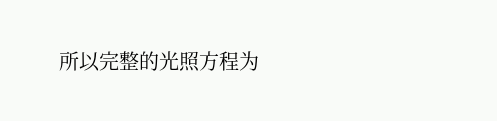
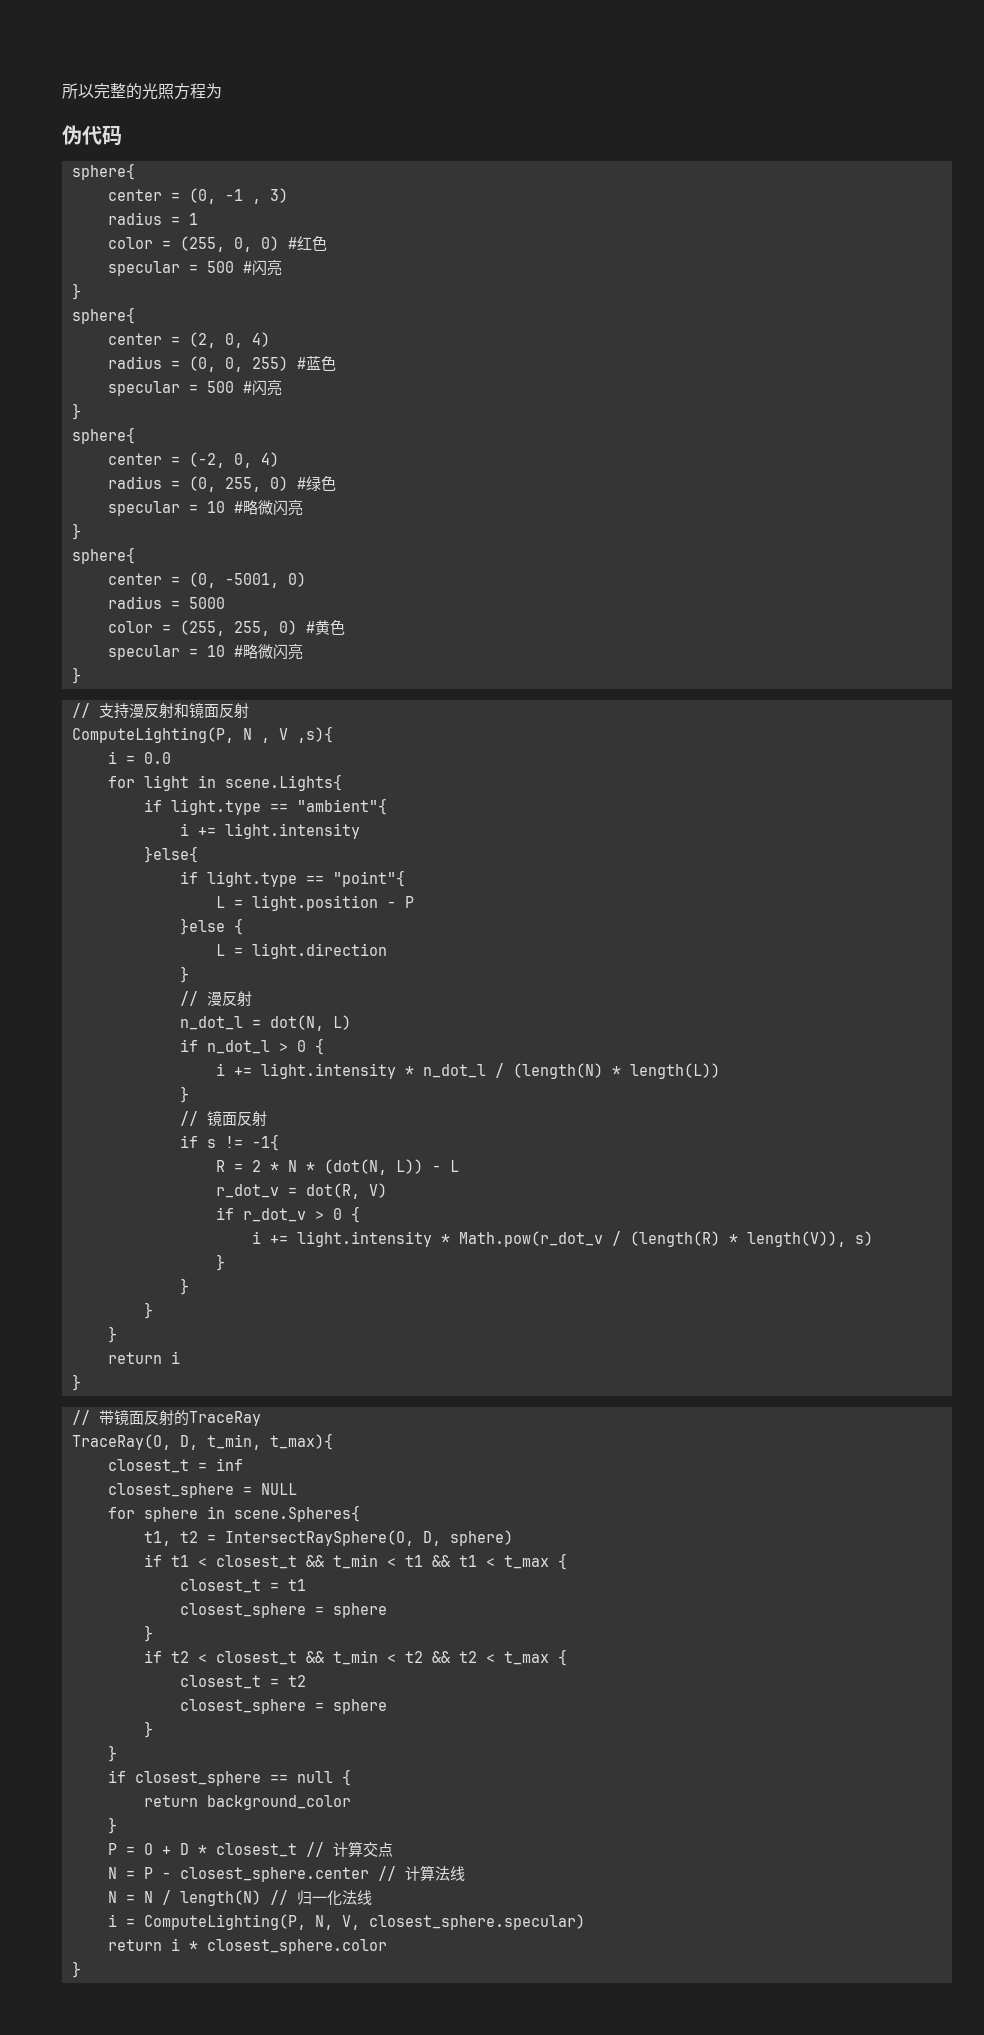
(259, 61) none -> [62,125,122,146] [71,163,135,180] [107,188,288,204] [107,212,198,225] [107,236,327,252] [107,259,282,276] [71,283,81,300] [71,307,135,324] [107,332,270,348] [107,356,336,372] [107,379,282,396] [71,403,81,420] [71,427,135,444] [107,452,279,468] [107,476,336,492] [107,499,303,516] [71,523,81,540] [71,547,135,564] [107,572,306,588] [107,596,225,609] [107,620,345,636] [107,643,303,660] [71,667,81,684] [71,702,249,719] [71,726,333,743] [107,751,171,764] [107,774,342,791] [143,798,387,815] [179,823,360,839] [143,846,198,863] [179,870,405,887] [215,895,414,911] [179,918,243,935] [215,943,387,959] [179,966,189,983] [179,991,252,1007] [179,1015,351,1031] [179,1038,324,1055] [215,1063,720,1079] [179,1086,189,1103] [179,1110,267,1127] [179,1134,279,1151] [215,1159,459,1175] [215,1183,387,1199] [215,1206,360,1223] [251,1231,873,1247] [215,1254,225,1271] [179,1278,189,1295] [143,1302,153,1319] [107,1326,117,1343] [107,1351,180,1364] [71,1374,81,1391] [71,1409,261,1426] [71,1433,333,1450] [107,1458,243,1473] [107,1483,297,1498] [107,1505,360,1522] [143,1530,513,1546] [143,1553,567,1570] [179,1579,306,1593] [179,1603,387,1618] [143,1625,153,1642] [143,1649,567,1666] [179,1675,306,1689] [179,1699,387,1714] [143,1721,153,1738] [107,1745,117,1762] [107,1769,351,1786] [143,1795,351,1810] [107,1817,117,1834] [107,1841,393,1857] [107,1865,465,1882] [107,1890,372,1906] [107,1914,585,1930] [107,1938,387,1954] [71,1961,81,1978] // 伪代码 // sphere{ // center = (0, -1 , 3) // radius = 1 // color = (255, 0, 0) #红色 // specular = 500 #闪亮 // } // sphere{ // center = (2, 0, 4) // radius = (0, 0, 255) #蓝色 // specular = 500 #闪亮 // } // sphere{ // center = (-2, 0, 4) // radius = (0, 255, 0) #绿色 // specular = 10 #略微闪亮 // } // sphere{ // center = (0, -5001, 0) // radius = 5000 // color = (255, 255, 0) #黄色 // specular = 10 #略微闪亮 // } // // 支持漫反射和镜面反射 // ComputeLighting(P, N , V ,s){ // i = 0.0 // for light in scene.Lights{ // if light.type == "ambient"{ // i += light.intensity // }else{ // if light.type == "point"{ // L = light.position - P // }else { // L = light.direction // } // // 漫反射 // n_dot_l = dot(N, L) // if n_dot_l > 0 { // i += light.intensity * n_dot_l / (length(N) * length(L)) // } // // 镜面反射 // if s != -1{ // R = 2 * N * (dot(N, L)) - L // r_dot_v = dot(R, V) // if r_dot_v > 0 { // i += light.intensity * Math.pow(r_dot_v / (length(R) * length(V)), s) // } // } // } // } // return i // } // // 带镜面反射的TraceRay // TraceRay(O, D, t_min, t_max){ // closest_t = inf // closest_sphere = NULL // for sphere in scene.Spheres{ // t1, t2 = IntersectRaySphere(O, D, sphere) // if t1 < closest_t && t_min < t1 && t1 < t_max { // closest_t = t1 // closest_sphere = sphere // } // if t2 < closest_t && t_min < t2 && t2 < t_max { // closest_t = t2 // closest_sphere = sphere // } // } // if closest_sphere == null { // return background_color // } // P = O + D * closest_t // 计算交点 // N = P - closest_sphere.center // 计算法线 // N = N / length(N) // 归一化法线 // i = ComputeLighting(P, N, V, closest_sphere.specular) // return i * closest_sphere.color // }

